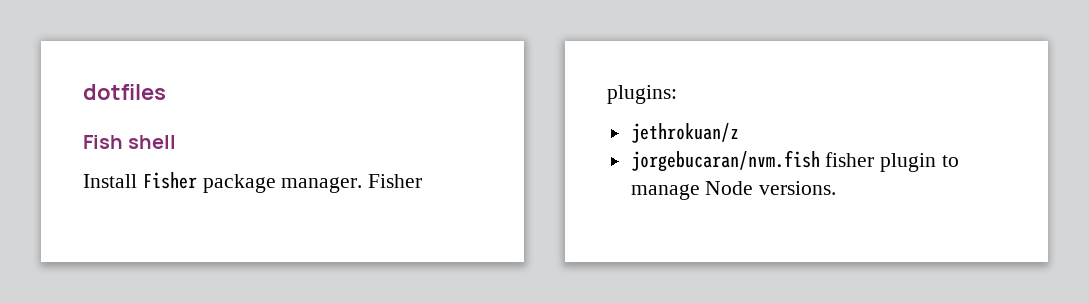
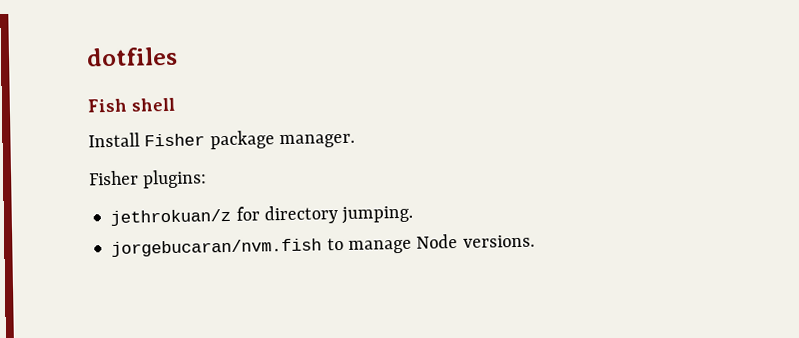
(363, 185) none -> (355, 141) //
(739, 133) none -> [235,205,414,225] for directory jumping.
[825,152,937,172] fisher plugin -> (323, 247) none

